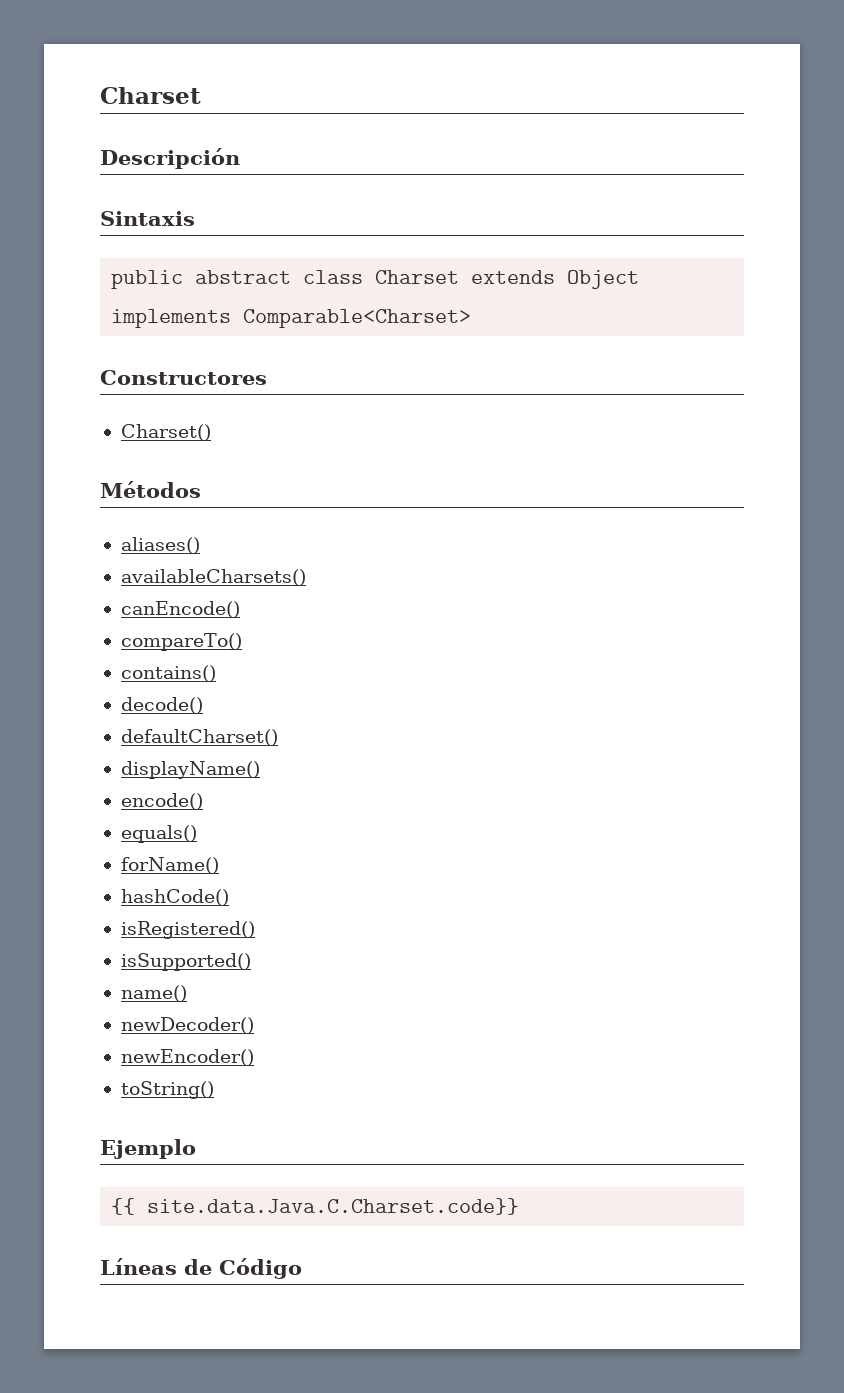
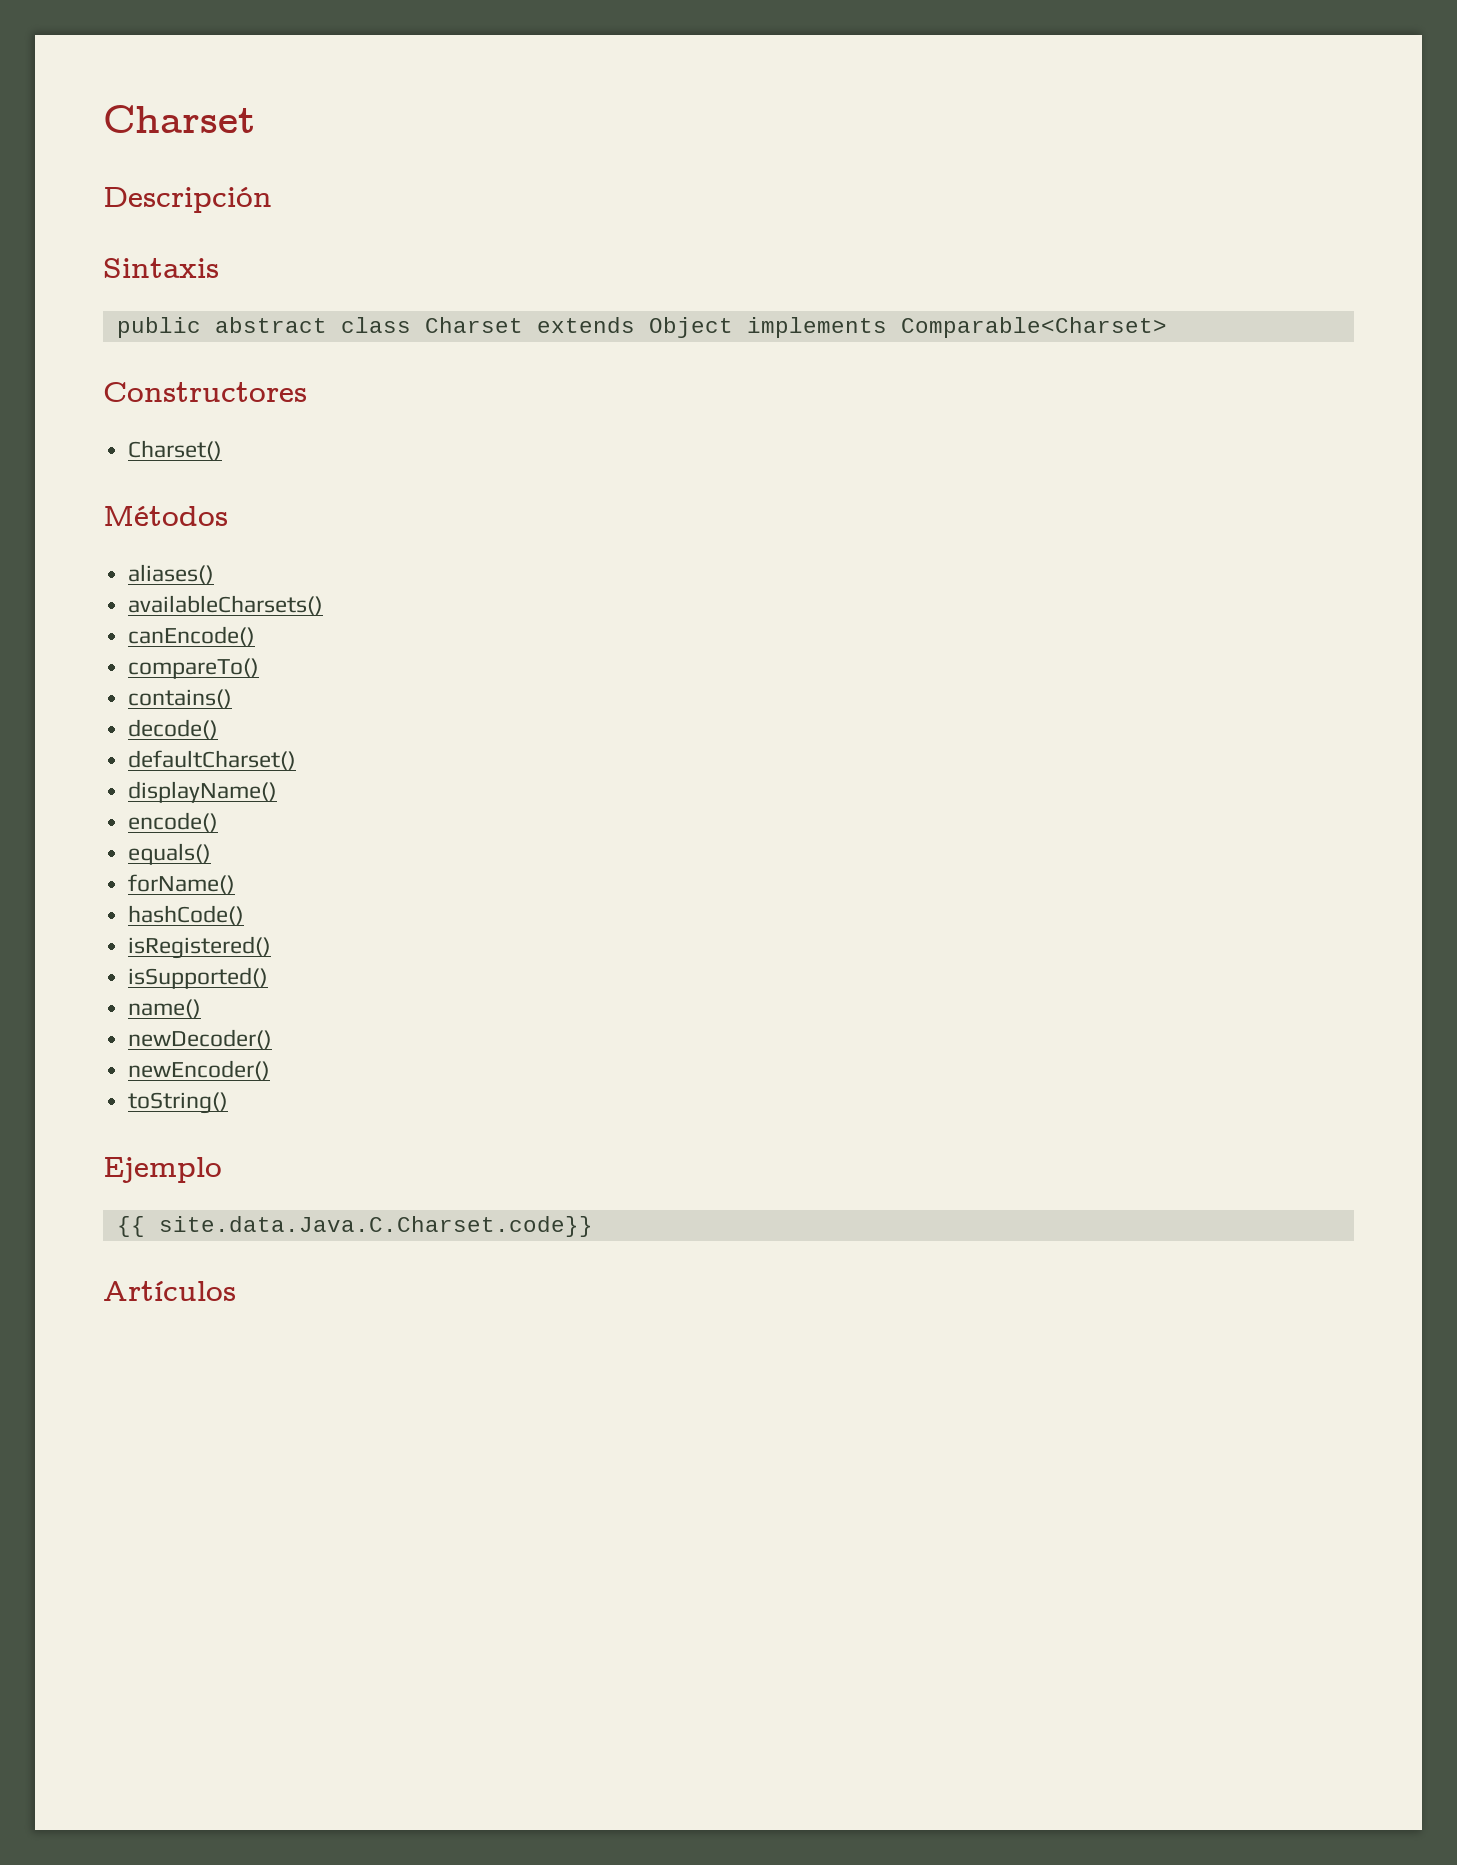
[100,1258,302,1279] Líneas de Código -> [103,1281,236,1301] Artículos

